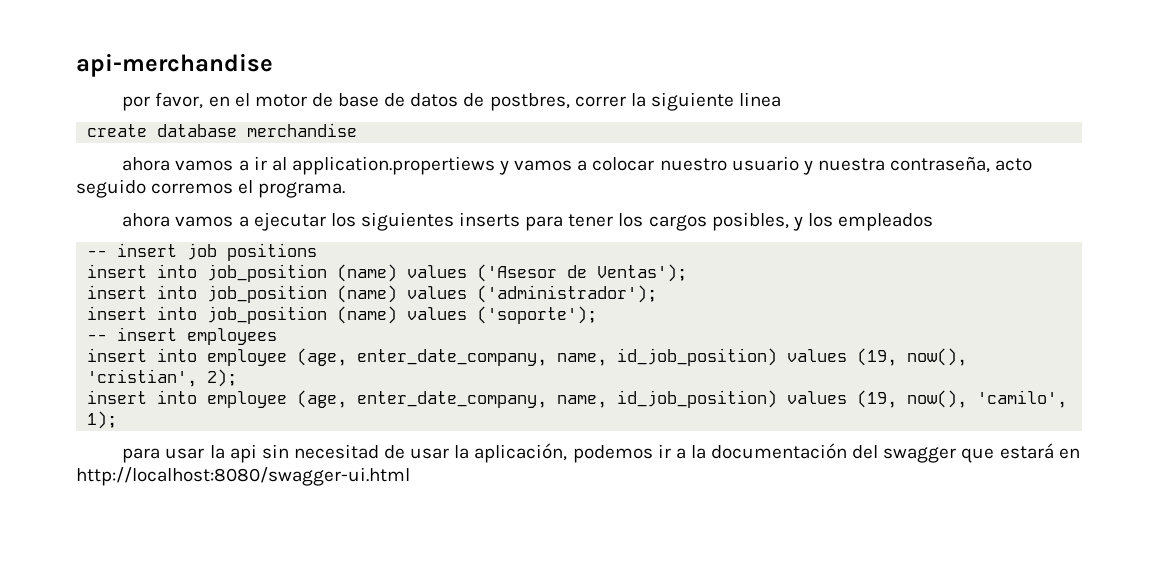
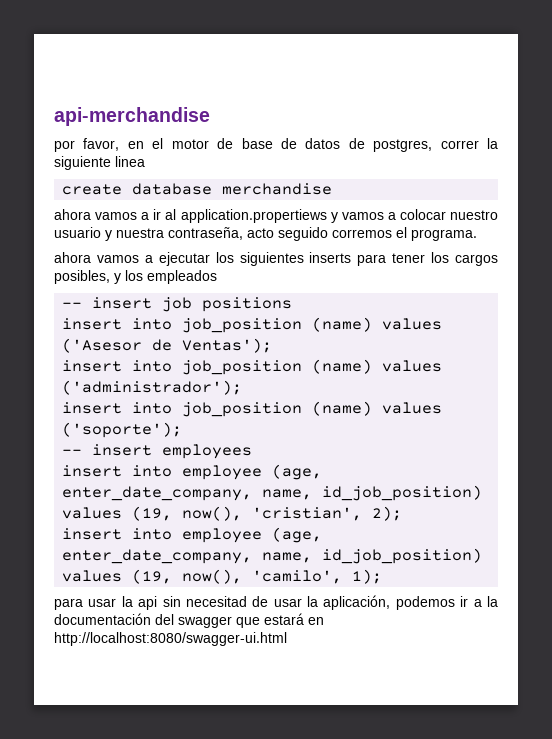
[489,93,570,111] postbres, -> [373,139,433,152] postgres,

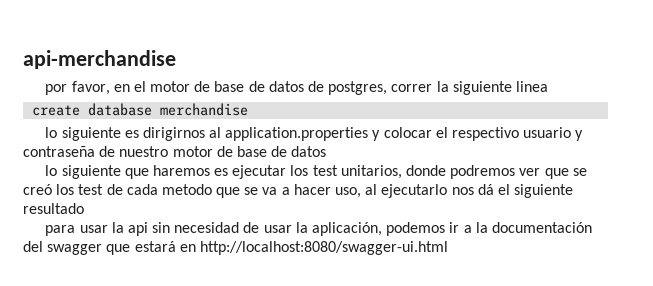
[54,209,499,223] [54,227,477,241] [54,252,498,266] [54,270,217,284] [62,297,293,312] [62,317,443,333] [62,338,273,353] [62,359,443,375] [62,380,243,395] [62,401,443,417] [62,422,183,438] [62,444,253,459] [62,464,323,480] [62,485,483,501] [62,506,403,521] [62,527,323,543] [62,548,483,564] [62,569,383,584] ahora vamos a ir al application.propertiews y vamos a colocar nuestro usuario y nuestra contraseña, acto seguido corremos el programa. // ahora vamos a ejecutar los siguientes inserts para tener los cargos posibles, y los empleados // -- insert job positions // insert into job_position (name) values ('Asesor de Ventas'); // insert into job_position (name) values ('administrador'); // insert into job_position (name) values ('soporte'); // -- insert employees // insert into employee (age, enter_date_company, name, id_job_position) values (19, now(), 'cristian', 2); // insert into employee (age, enter_date_company, name, id_job_position) values (19, now(), 'camilo', 1); -> [45,127,584,141] [23,146,327,157] [45,165,587,179] [23,184,574,198] [23,203,84,214] lo siguiente es dirigirnos al application.properties y colocar el respectivo usuario y contraseña de nuestro motor de base de datos // lo siguiente que haremos es ejecutar los test unitarios, donde podremos ver que se creó los test de cada metodo que se va a hacer uso, al ejecutarlo nos dá el siguiente resultado
[185,596,247,607] necesitad -> [174,222,240,233] necesidad

